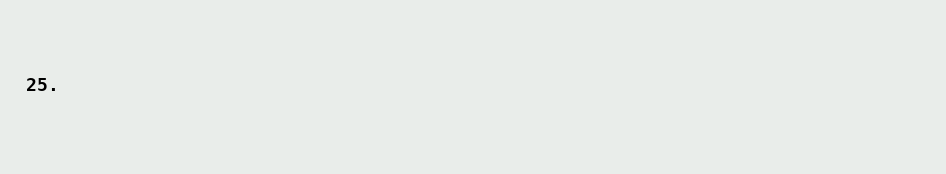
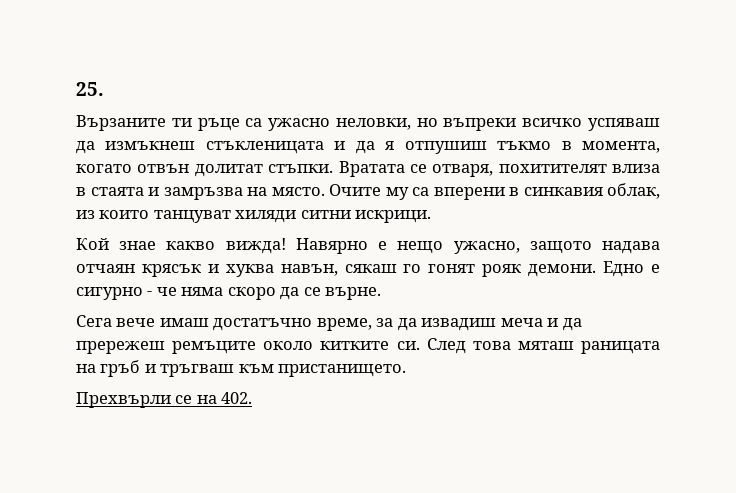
(59, 84) none -> [76,115,660,131] [76,141,660,154] [76,161,660,177] [76,183,660,200] [76,210,432,223] [76,238,660,254] [76,261,660,277] [76,287,382,300] [76,315,582,331] [76,338,660,354] [76,360,407,377] [76,392,253,408] // Вързаните ти ръце са ужасно неловки, но въпреки всичко успяваш да измъкнеш стъкленицата и да я отпушиш тъкмо в момента, когато отвън долитат стъпки. Вратата се отваря, похитителят влиза в стаята и замръзва на място. Очите му са вперени в синкавия облак, из които танцуват хиляди ситни искрици. // Кой знае какво вижда! Навярно е нещо ужасно, защото надава отчаян крясък и хуква навън, сякаш го гонят рояк демони. Едно е сигурно - че няма скоро да се върне. // Сега вече имаш достатъчно време, за да извадиш меча и да прережеш ремъците около китките си. След това мяташ раницата на гръб и тръгваш към пристанището. // Прехвърли се на 402.

